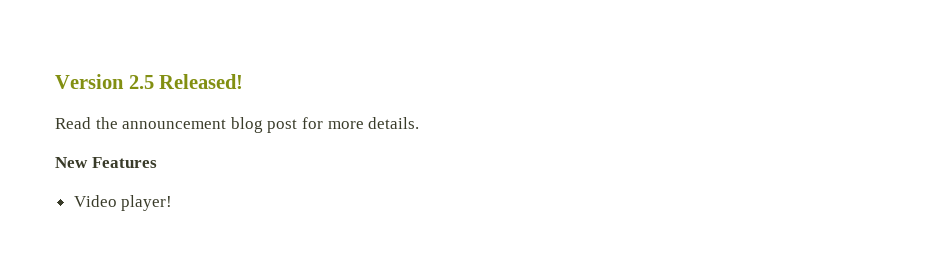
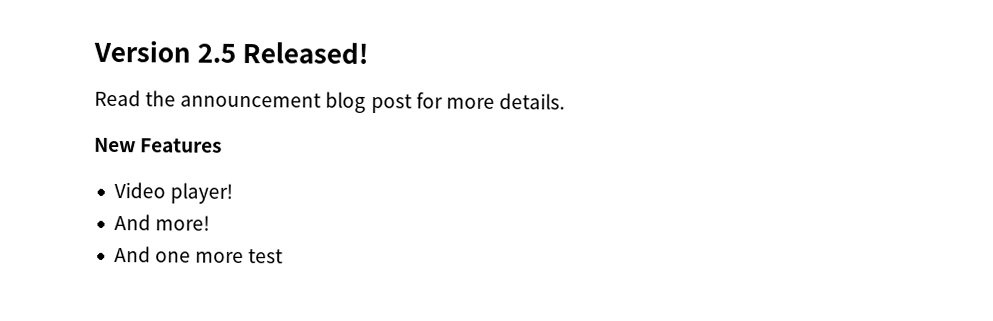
(173, 203) none -> [113,213,211,231] [113,245,284,264] // And more! // And one more test

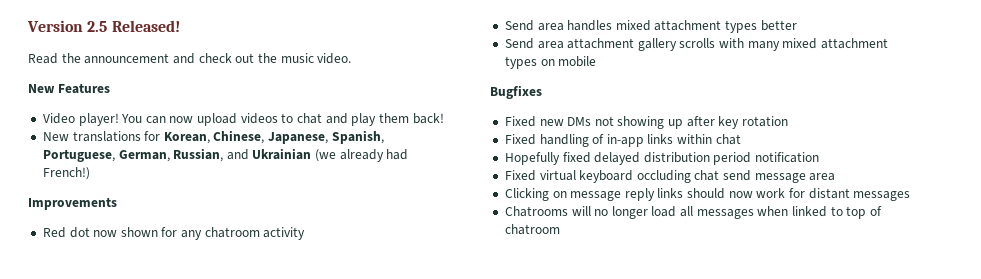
[325,91,565,114] [94,137,223,153] [113,181,234,204] [113,213,211,231] [113,245,284,264] blog post for more details. // New Features // Video player! // And more! // And one more test -> [172,53,352,64] [28,83,110,94] [42,113,444,126] [42,130,384,144] [42,148,409,162] [42,167,90,180] [28,197,117,210] [42,227,306,240] [504,20,797,33] [504,38,889,51] [504,56,597,69] [490,85,542,99] [504,116,789,129] [504,134,741,147] [504,152,820,165] [504,170,836,183] [504,188,911,201] [504,206,882,219] [504,224,560,235] and check out the music video. // New Features // Video player! You can now upload videos to chat and play them back! // New translations for Korean, Chinese, Japanese, Spanish, Portuguese, German, Russian, and Ukrainian (we already had French!) // Improvements // Red dot now shown for any chatroom activity // Send area handles mixed attachment types better // Send area attachment gallery scrolls with many mixed attachment types on mobile // Bugfixes // Fixed new DMs not showing up after key rotation // Fixed handling of in-app links within chat // Hopefully fixed delayed distribution period notification // Fixed virtual keyboard occluding chat send message area // Clicking on message reply links should now work for distant messages // Chatrooms will no longer load all messages when linked to top of chatroom

